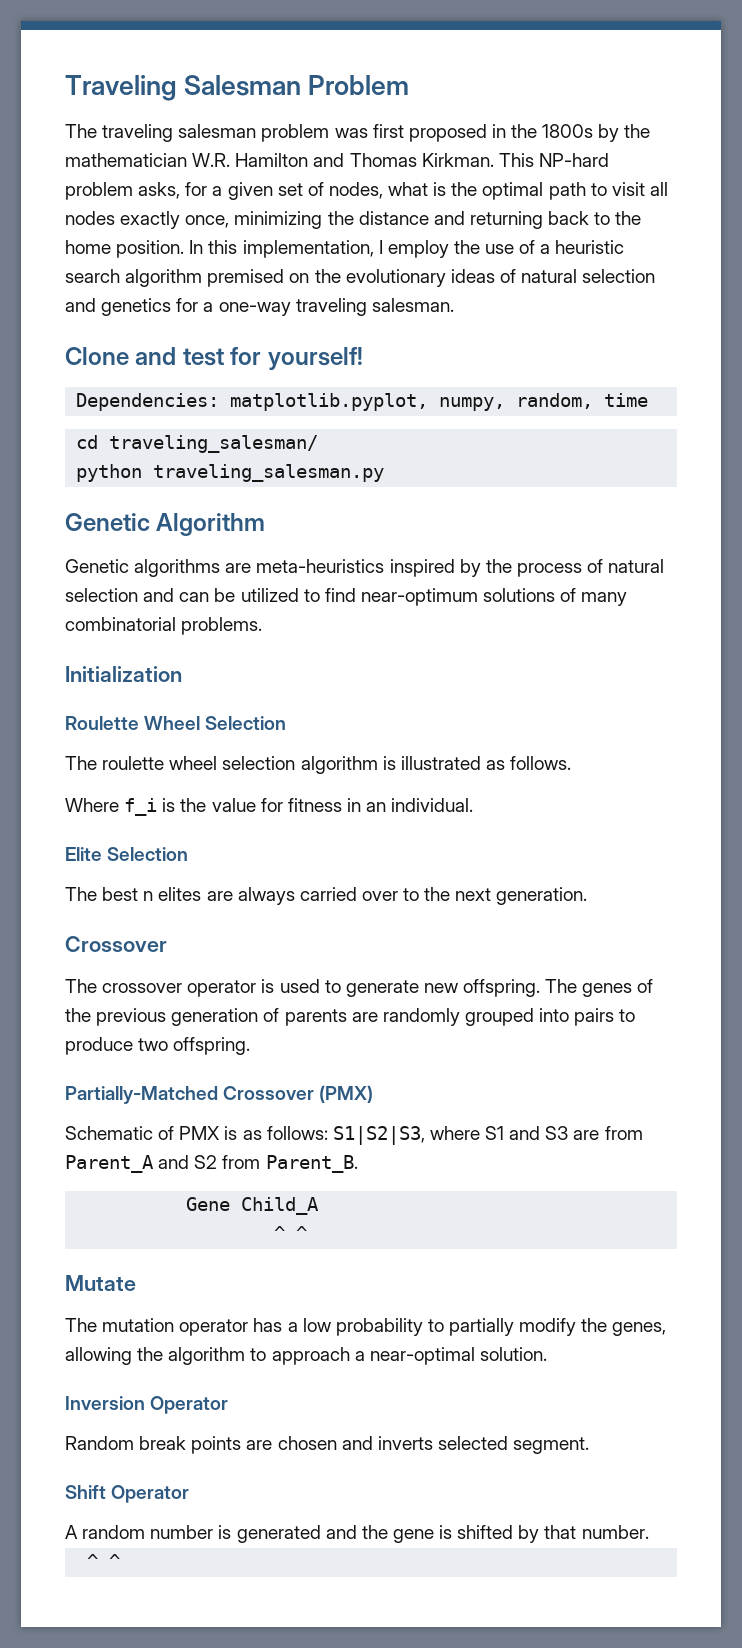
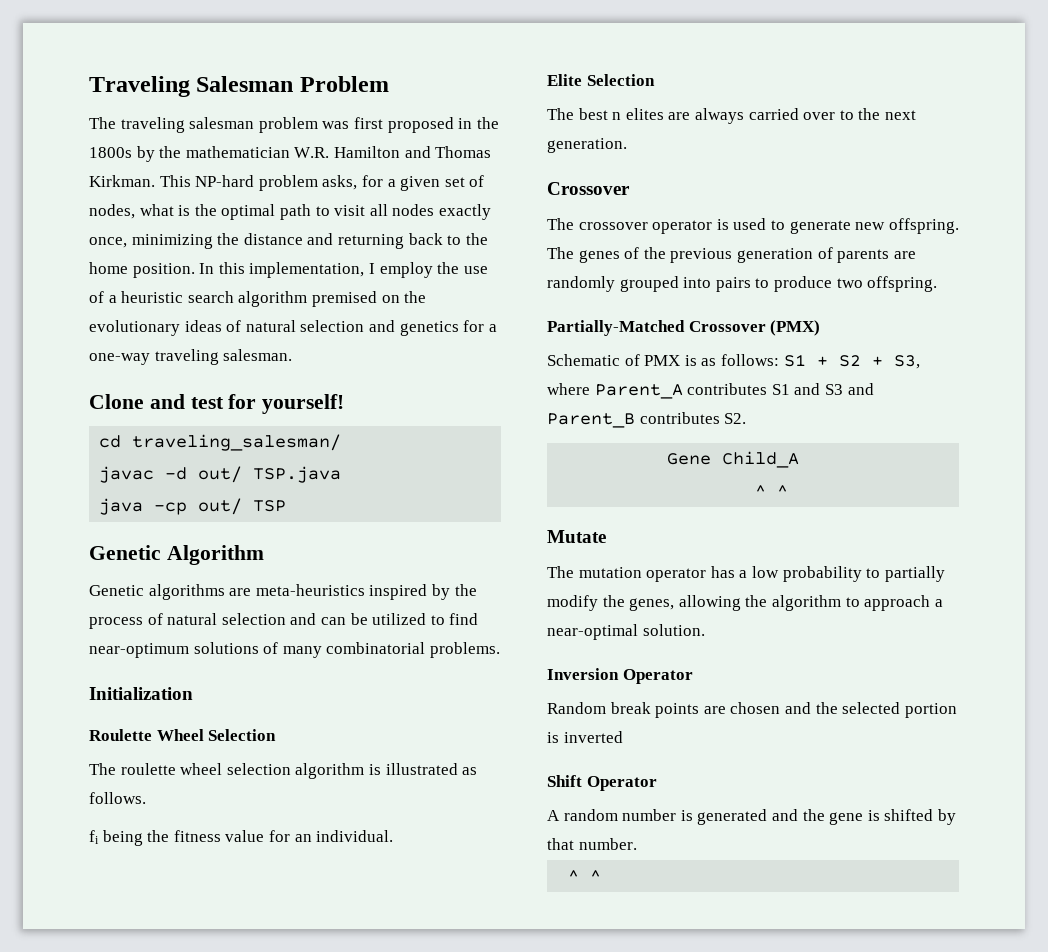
[76,393,649,411] [76,435,319,453] [76,464,385,482] Dependencies: matplotlib.pyplot, numpy, random, time // cd traveling_salesman/ // python traveling_salesman.py -> [99,434,342,451] [99,466,342,483] [99,498,287,515] cd traveling_salesman/ // javac -d out/ TSP.java // java -cp out/ TSP
[65,798,361,816] Where f_i is the value for fitness in -> [89,830,290,846] fi being the fitness value for
[332,1126,643,1145] [65,1155,358,1173] S1|S2|S3, where S1 and S3 are from Parent_A and S2 from Parent_B. -> [783,354,920,369] [547,383,874,399] [547,412,747,428] S1 + S2 + S3, where Parent_A contributes S1 and S3 and Parent_B contributes S2.
[377,1436,590,1454] inverts selected segment. -> [815,702,957,718] [547,731,623,743] the selected portion is inverted

